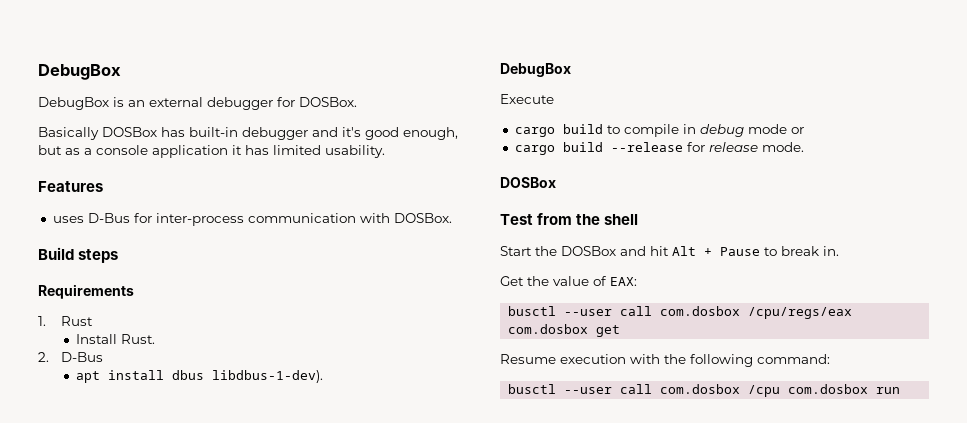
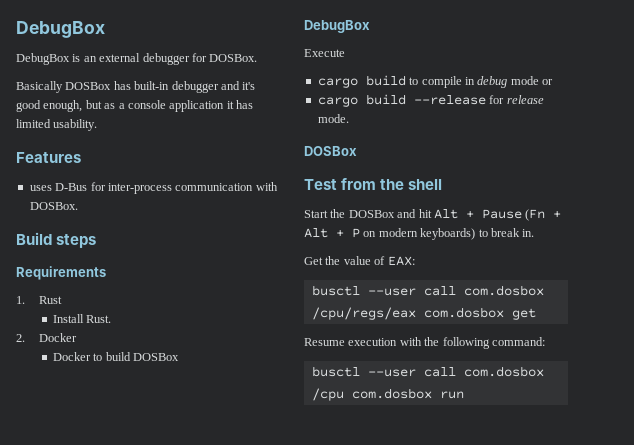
[61,352,104,362] [76,370,324,383] D-Bus // apt install dbus libdbus-1-dev). -> [39,333,78,342] [52,352,179,361] Docker // Docker to build DOSBox
(760, 251) none -> [525,209,562,221] [304,228,476,240] (Fn + Alt + P on modern keyboards)

